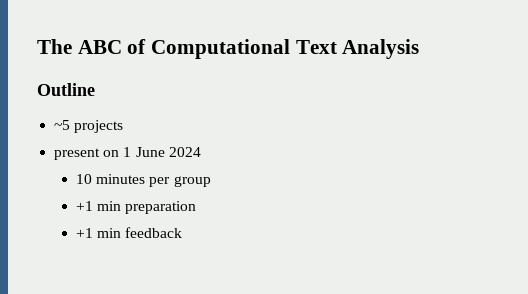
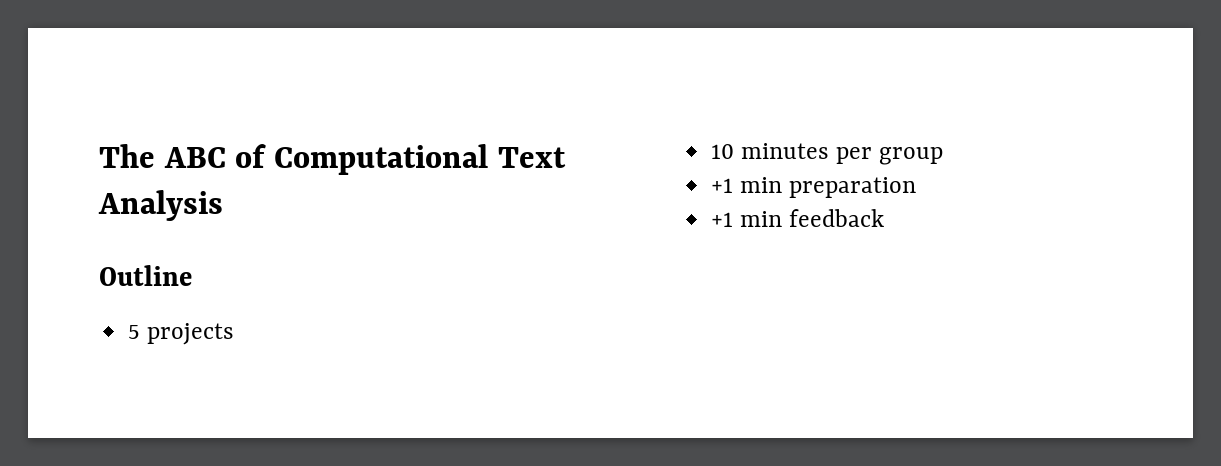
[54,120,71,130] ~5 -> [128,325,141,339] 5
[54,147,201,160] // present on 1 June 2024 -> (235, 334) none

